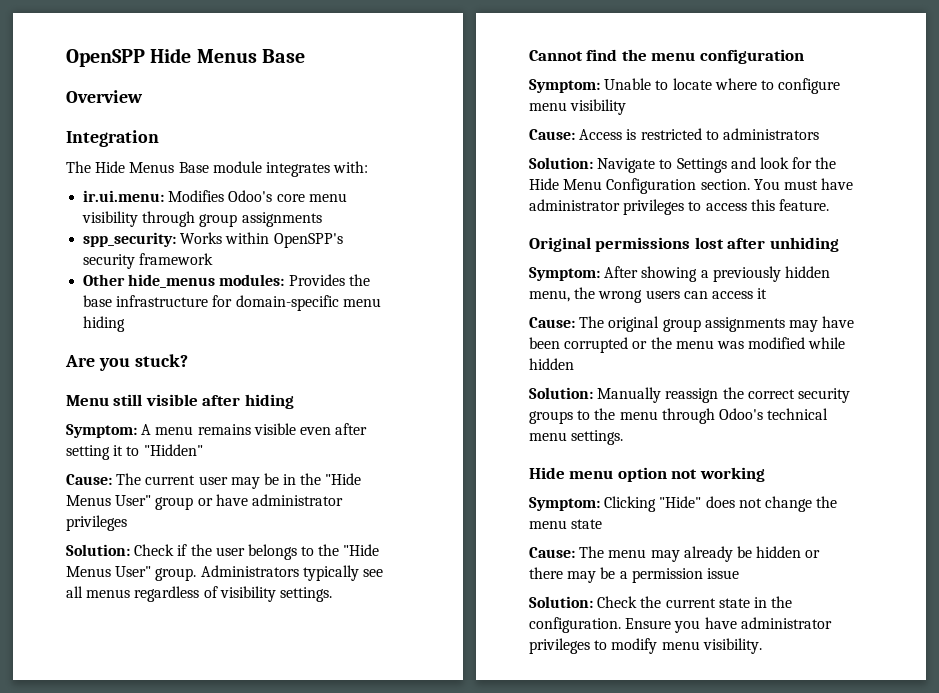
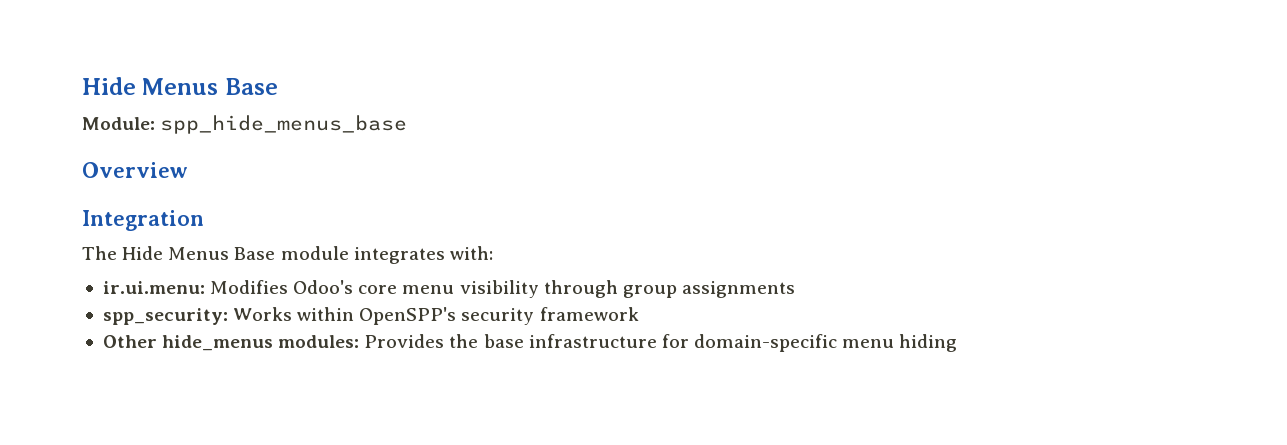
[66,48,305,67] OpenSPP Hide Menus Base -> [82,77,278,95] [82,115,408,134] Hide Menus Base // Module: spp_hide_menus_base
[65,354,188,371] [66,394,294,409] [66,423,368,438] [66,444,203,460] [66,473,362,489] [66,494,343,510] [66,515,127,531] [66,544,380,560] [66,565,383,581] [66,586,332,602] [529,49,804,64] [529,78,841,94] [529,99,627,115] [529,128,819,140] [529,157,837,173] [529,178,854,194] [529,199,829,215] [529,237,839,252] [529,266,830,282] [529,287,768,303] [529,316,855,332] [529,337,846,353] [529,358,574,370] [529,387,850,403] [529,408,829,424] [529,430,624,445] [529,467,765,482] [529,496,838,512] [529,519,603,529] [529,546,821,562] [529,567,739,583] [529,596,793,608] [529,617,832,633] [529,638,762,654] // Are you stuck? // Menu still visible after hiding // Symptom: A menu remains visible even after setting it to "Hidden" // Cause: The current user may be in the "Hide Menus User" group or have administrator privileges // Solution: Check if the user belongs to the "Hide Menus User" group. Administrators typically see all menus regardless of visibility settings. // Cannot find the menu configuration // Symptom: Unable to locate where to configure menu visibility // Cause: Access is restricted to administrators // Solution: Navigate to Settings and look for the Hide Menu Configuration section. You must have administrator privileges to access this feature. // Original permissions lost after unhiding // Symptom: After showing a previously hidden menu, the wrong users can access it // Cause: The original group assignments may have been corrupted or the menu was modified while hidden // Solution: Manually reassign the correct security groups to the menu through Odoo's technical menu settings. // Hide menu option not working // Symptom: Clicking "Hide" does not change the menu state // Cause: The menu may already be hidden or there may be a permission issue // Solution: Check the current state in the configuration. Ensure you have administrator privileges to modify menu visibility. -> (958, 343) none

